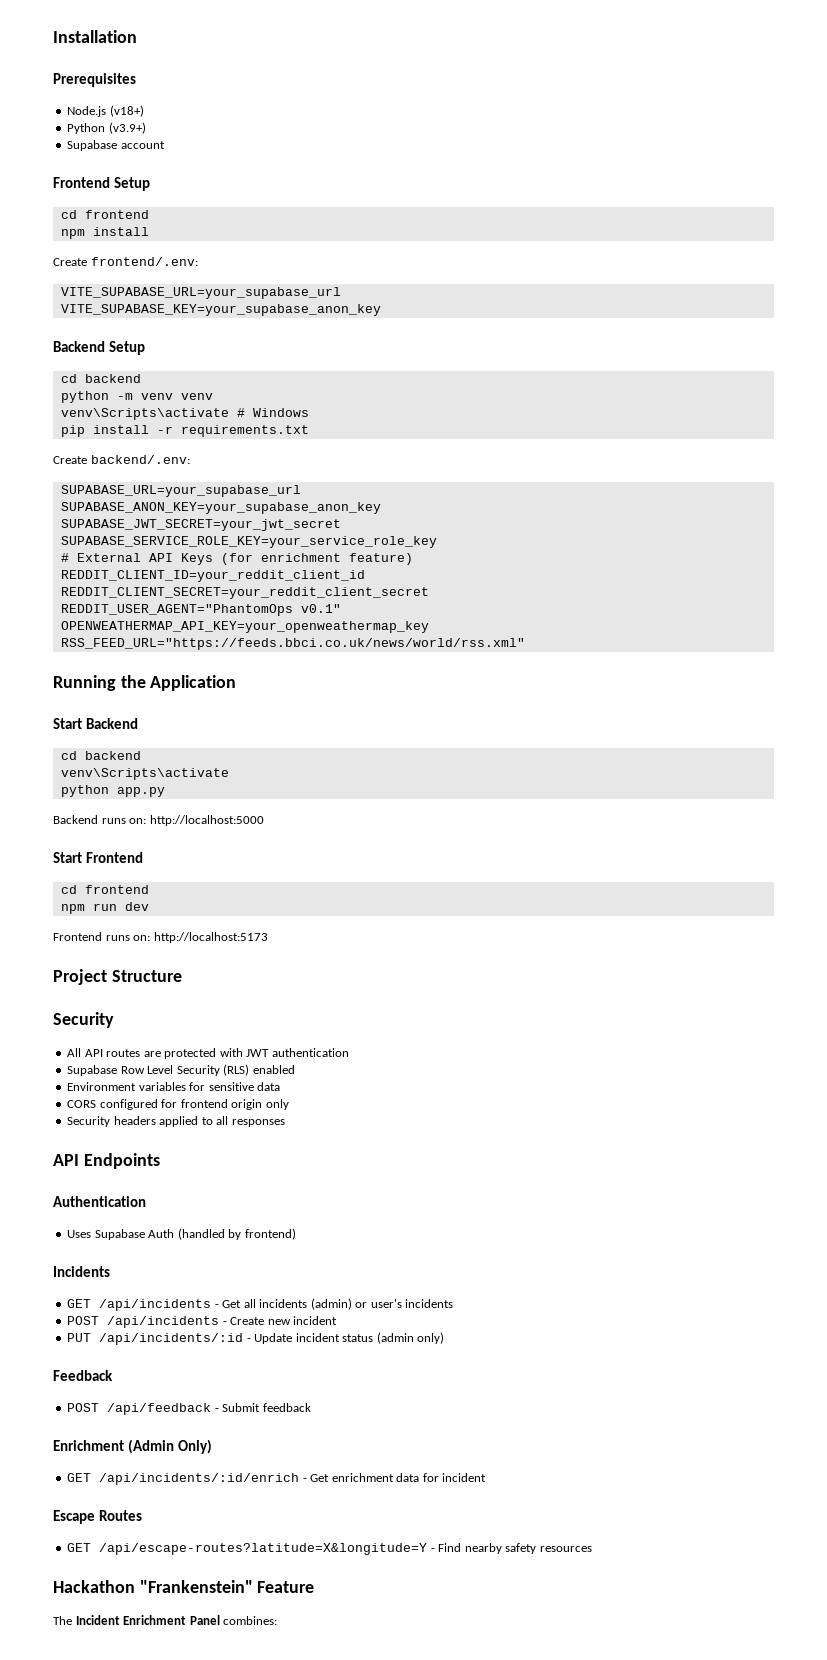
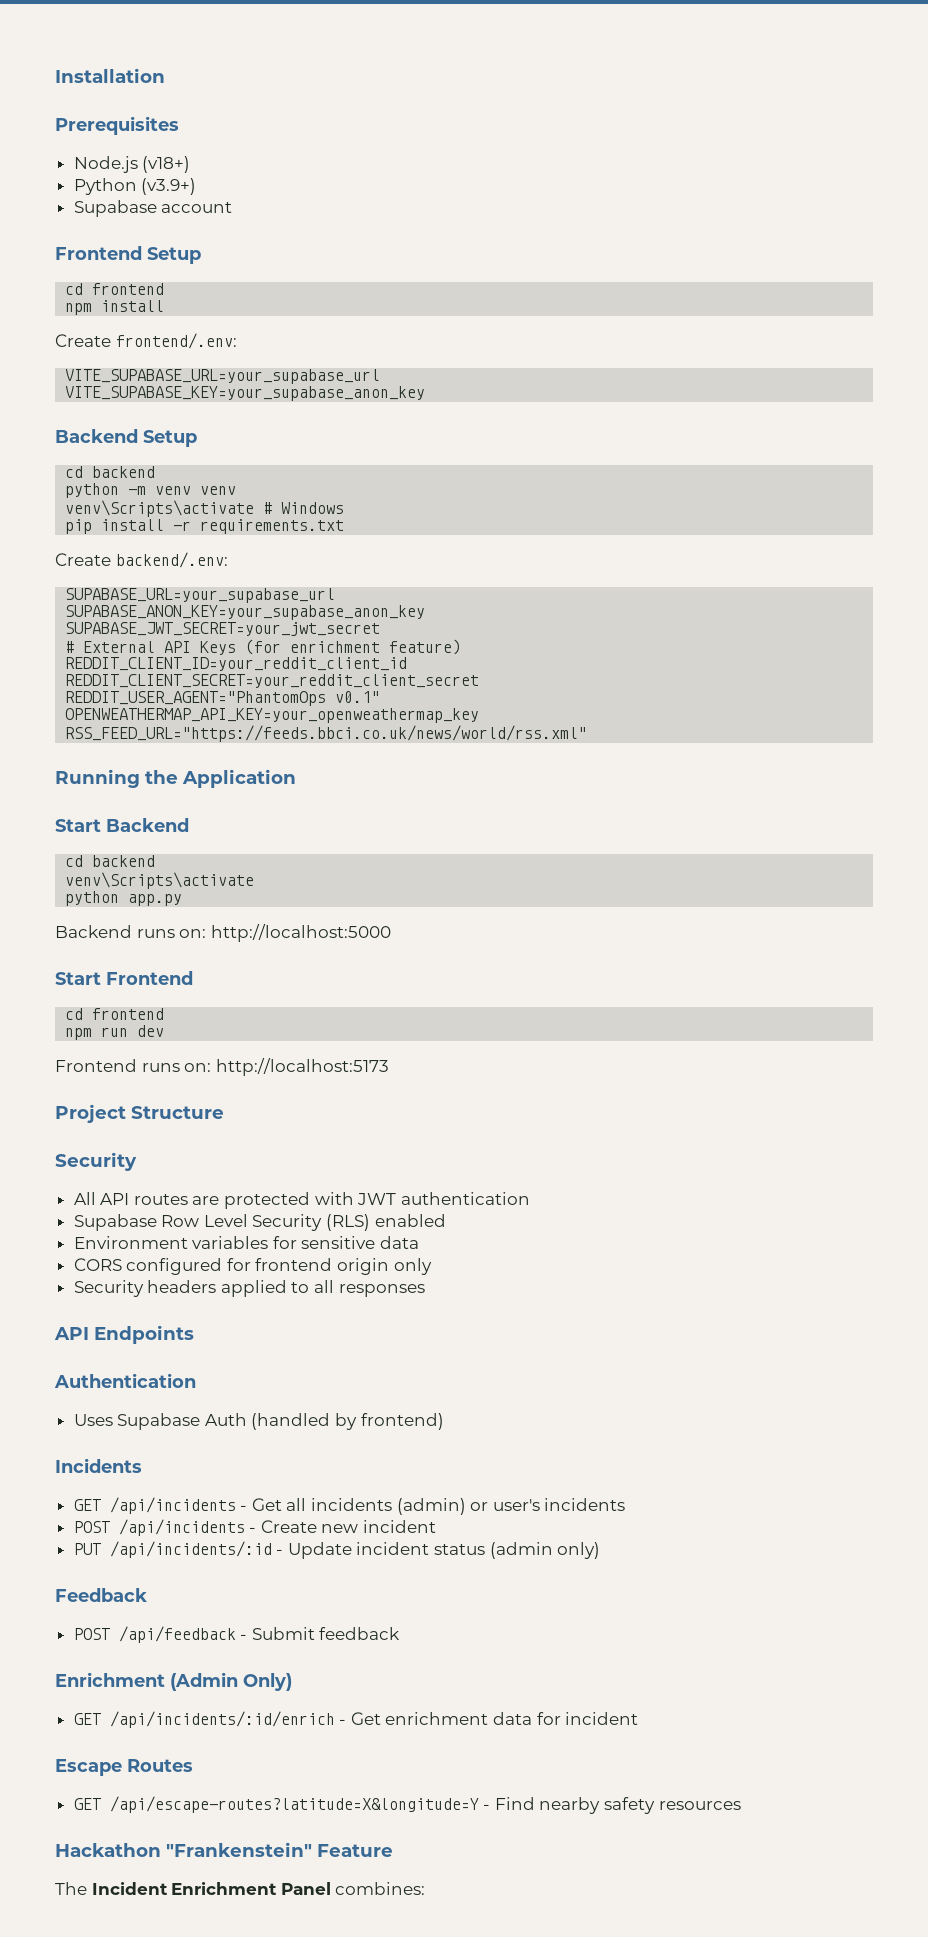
[60,536,437,548] // SUPABASE_SERVICE_ROLE_KEY=your_service_role_key -> (381, 629) none

